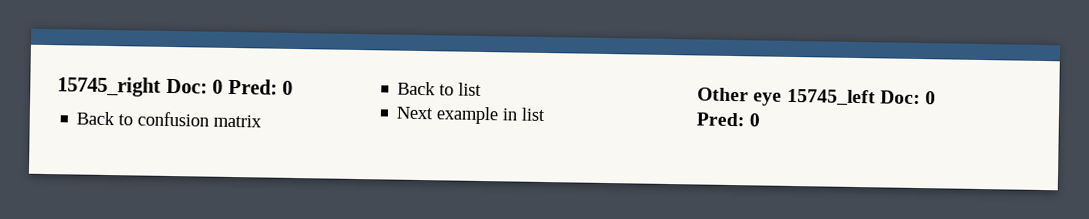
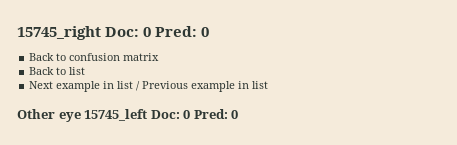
(547, 114) none -> [136,81,269,92] / Previous example in list

